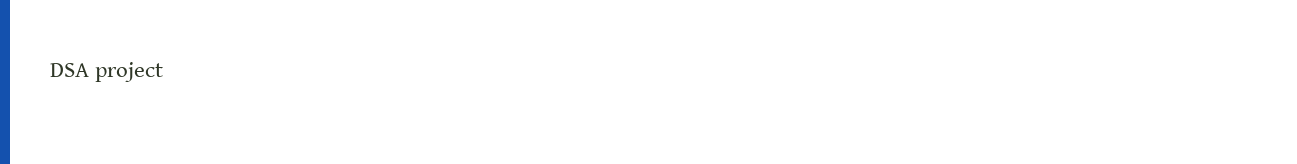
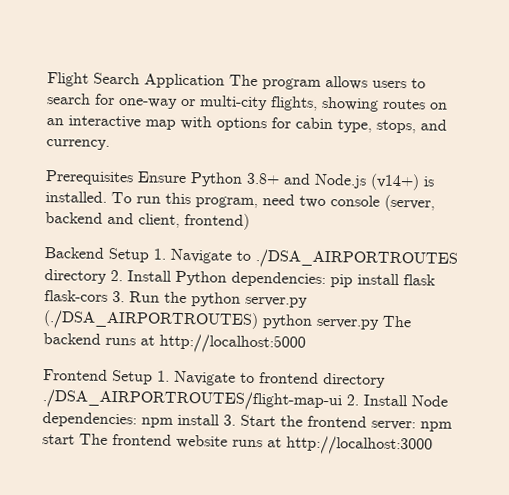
[50,62,164,82] DSA project -> [47,72,426,90] [47,93,448,112] [46,115,447,134] [46,139,110,150] [45,170,435,191] [45,191,435,212] [45,212,250,230] [44,247,458,270] [44,269,436,288] [44,290,308,308] [43,310,412,332] [43,333,306,354] [43,369,386,388] [42,389,448,412] [42,412,453,432] [42,433,433,456] Flight Search Application The program allows users to search for one-way or multi-city flights, showing routes on an interactive map with options for cabin type, stops, and currency. // Prerequisites Ensure Python 3.8+ and Node.js (v14+) is installed. To run this program, need two console (server, backend and client, frontend) // Backend Setup 1. Navigate to ./DSA_AIRPORTROUTES directory 2. Install Python dependencies: pip install flask flask-cors 3. Run the python server.py (./DSA_AIRPORTROUTES) python server.py The backend runs at http://localhost:5000 // Frontend Setup 1. Navigate to frontend directory ./DSA_AIRPORTROUTES/flight-map-ui 2. Install Node dependencies: npm install 3. Start the frontend server: npm start The frontend website runs at http://localhost:3000

